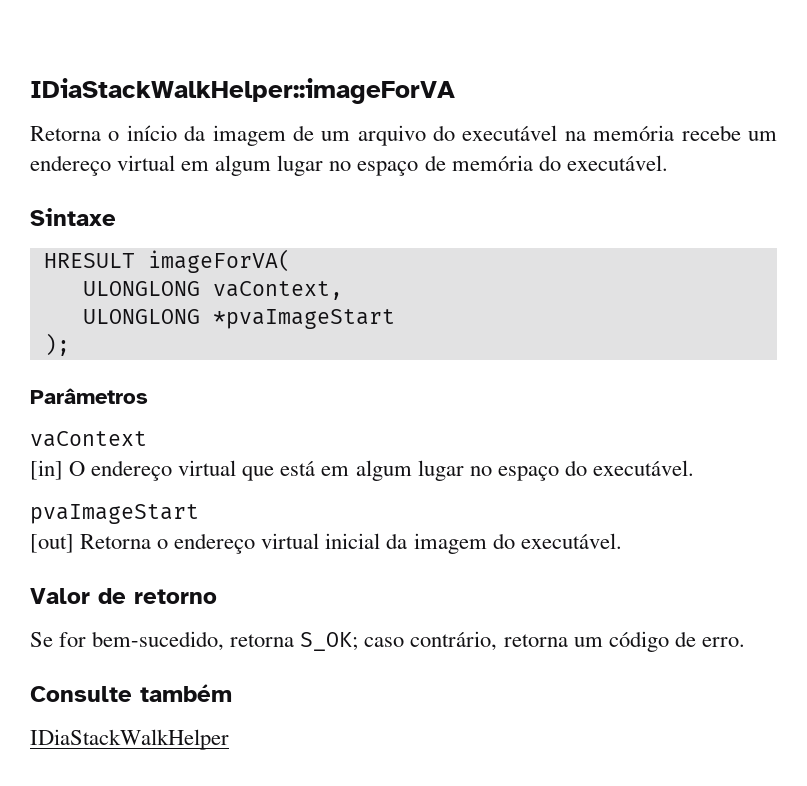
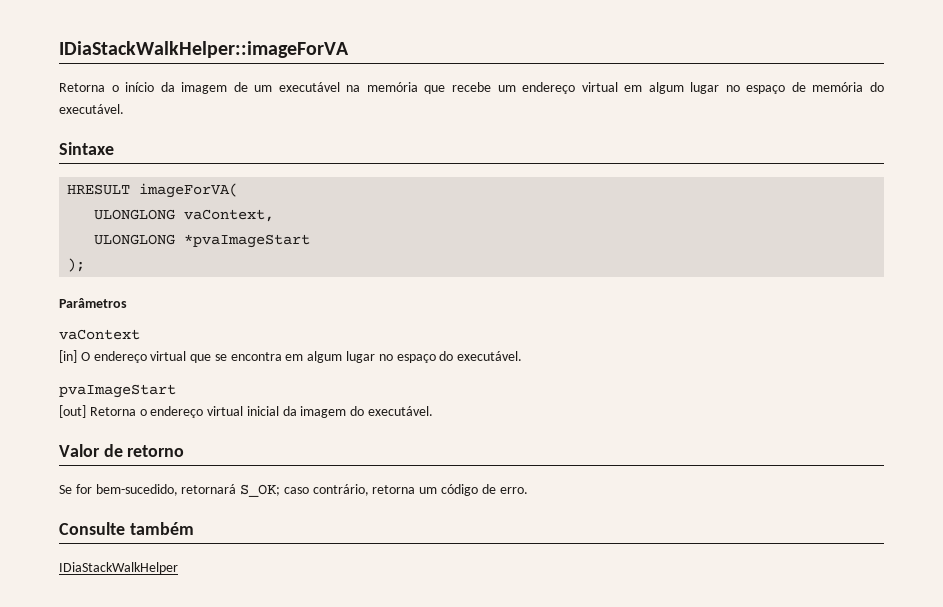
[357,125,456,146] arquivo do -> (273, 88) none
(675, 133) none -> [424,85,446,94] que
[280,461,316,476] está -> [214,352,282,361] se encontra
[230,634,295,647] retorna -> [181,484,237,494] retornará

